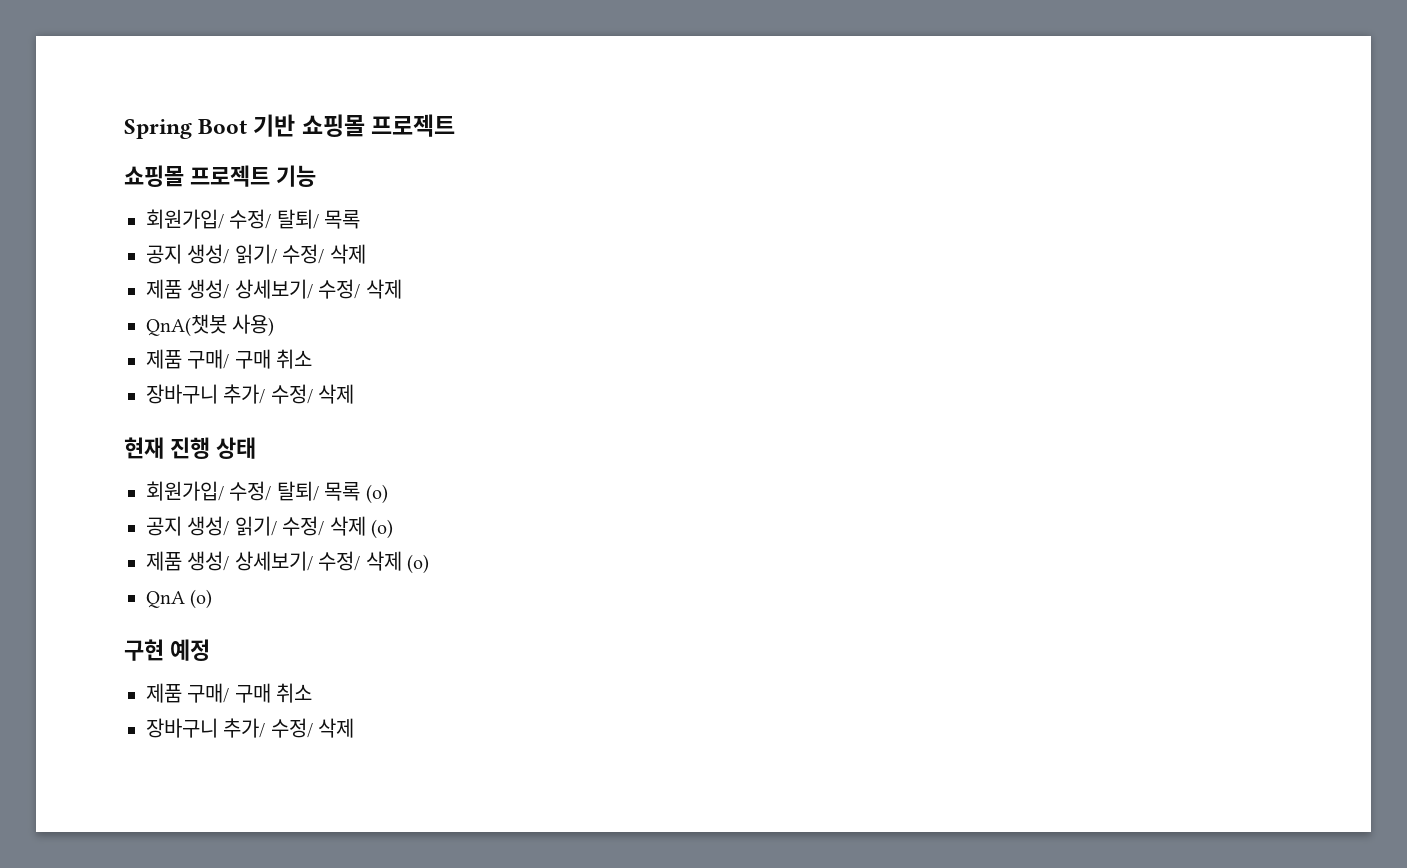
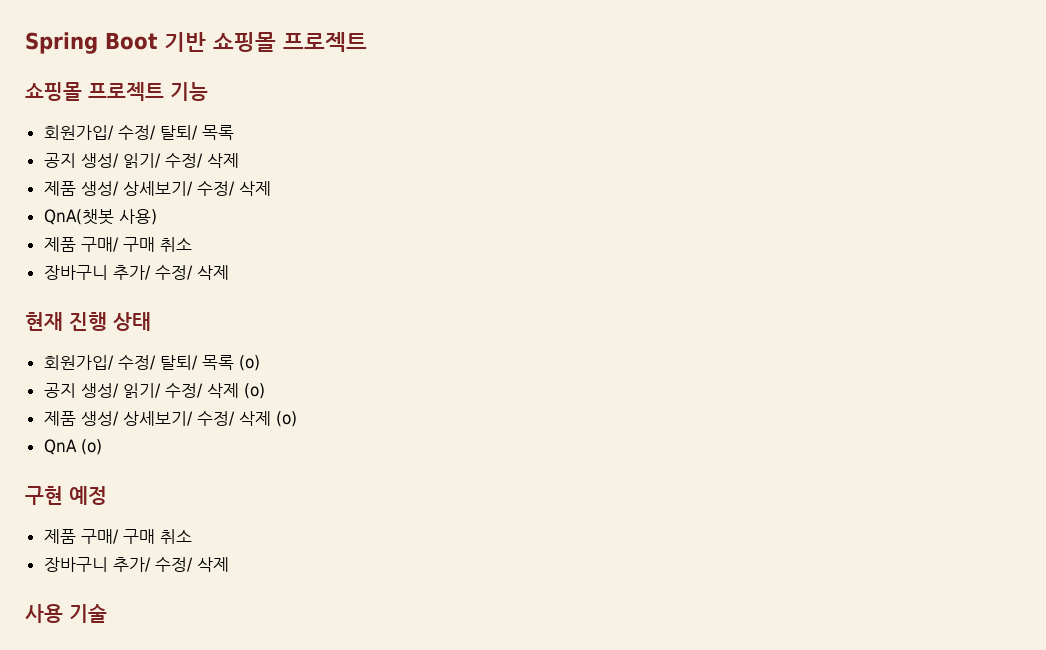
(355, 728) none -> [25,604,107,623] // 사용 기술

